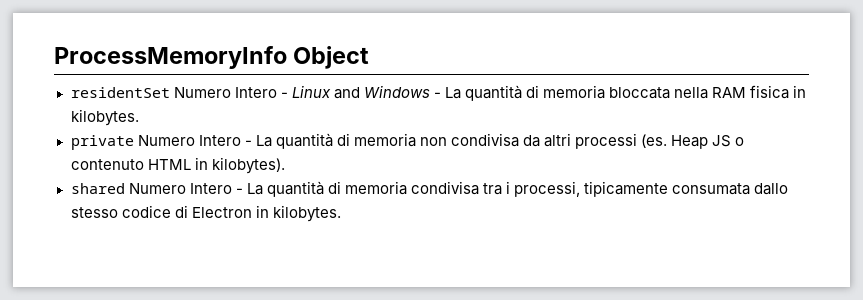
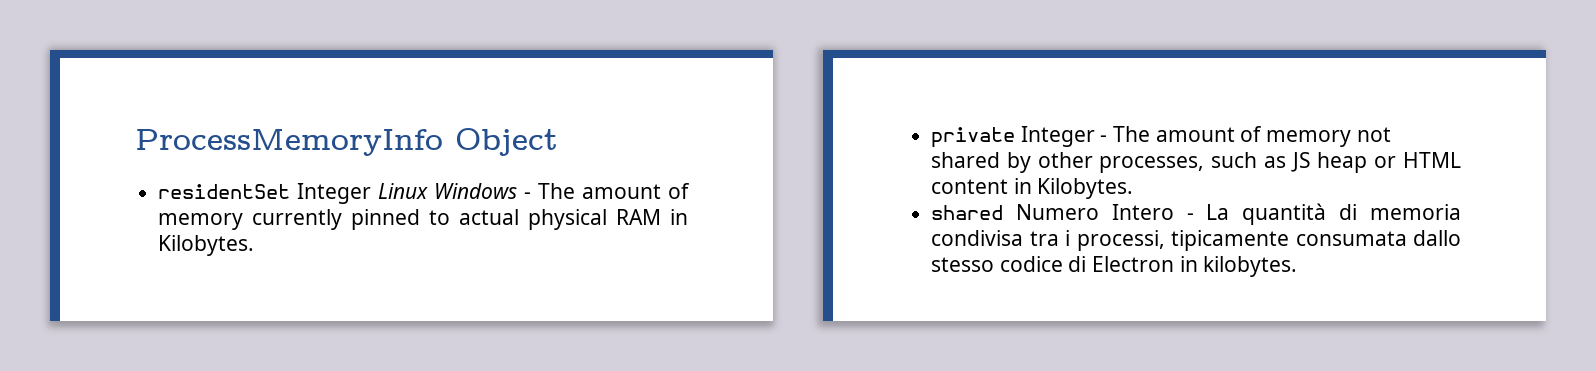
[173,85,807,101] [70,109,139,126] [70,133,745,150] [70,157,285,174] Numero Intero - Linux and Windows - La quantità di memoria bloccata nella RAM fisica in kilobytes. // private Numero Intero - La quantità di memoria non condivisa da altri processi (es. Heap JS o contenuto HTML in kilobytes). -> [297,183,690,204] [158,209,688,230] [158,235,255,256] [931,126,1391,148] [931,152,1461,173] [931,178,1134,199] Integer Linux Windows - The amount of memory currently pinned to actual physical RAM in Kilobytes. // private Integer - The amount of memory not shared by other processes, such as JS heap or HTML content in Kilobytes.

